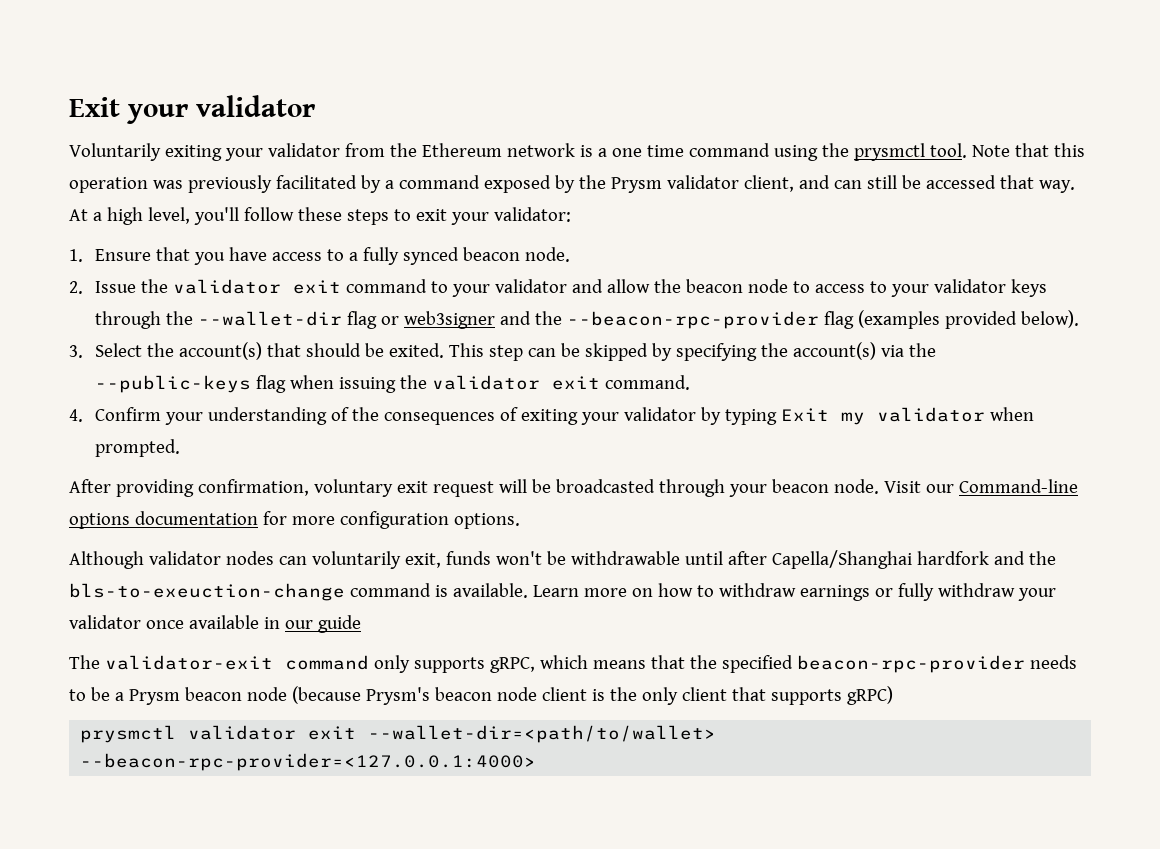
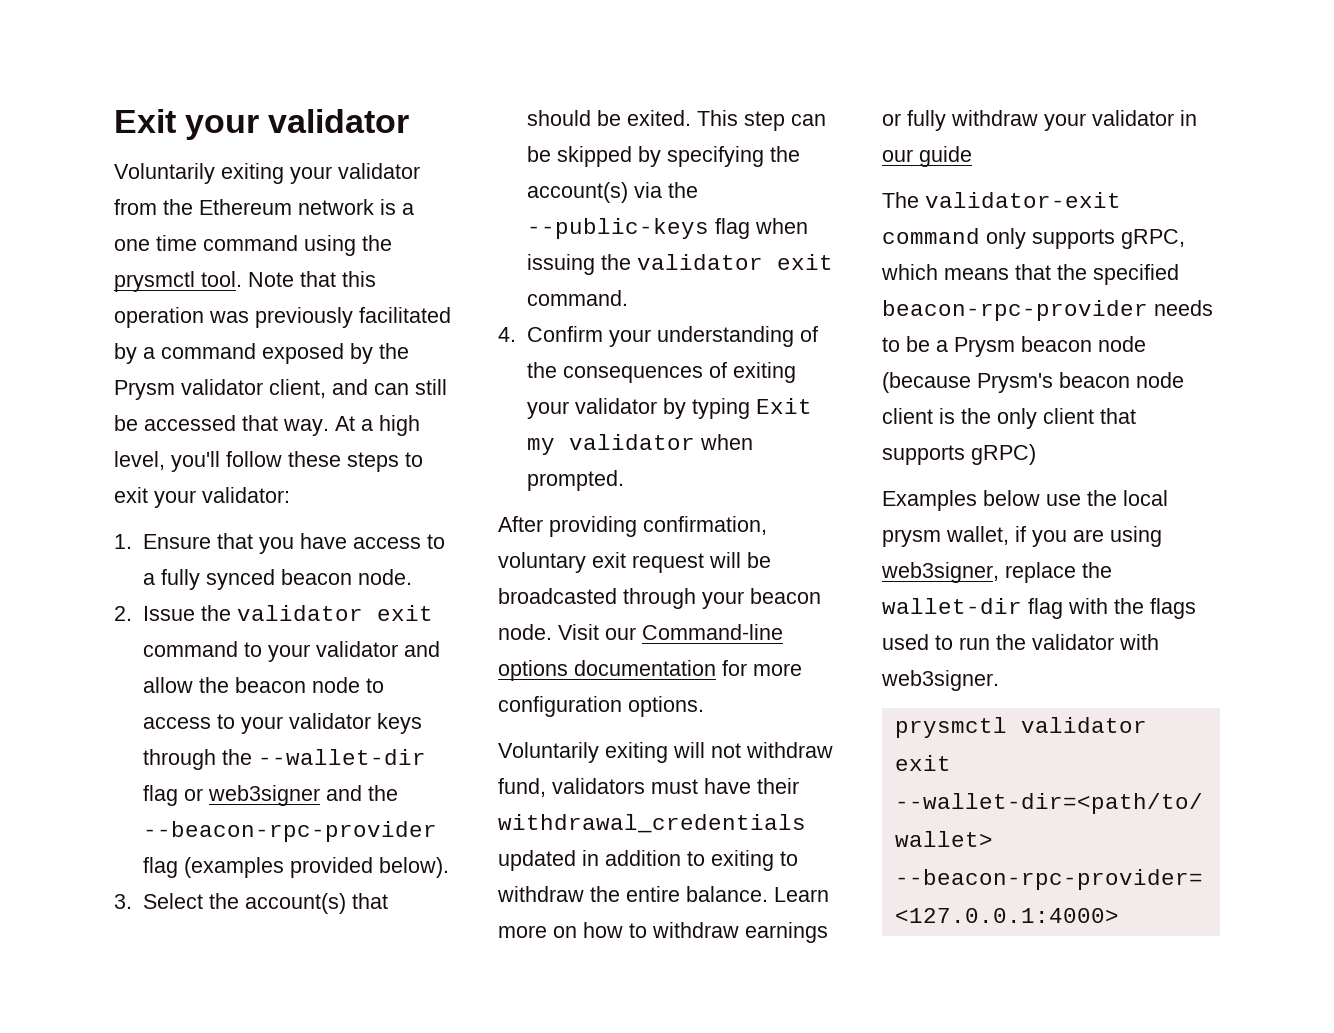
[69,550,1056,569] [69,583,528,601] Although validator nodes can voluntarily exit, funds won't be withdrawable until after Capella/Shanghai hardfork and the bls-to-exeuction-change command is available. -> [498,742,833,763] [498,778,799,797] [498,814,806,833] [498,850,798,871] [497,886,768,902] Voluntarily exiting will not withdraw fund, validators must have their withdrawal_credentials updated in addition to exiting to withdraw the entire balance.
[145,615,259,629] once available -> (1174, 118) none
(893, 695) none -> [882,490,1168,511] [882,526,1162,547] [881,562,1112,583] [882,598,1196,619] [882,634,1159,650] [881,670,999,691] // Examples below use the local prysm wallet, if you are using web3signer, replace the wallet-dir flag with the flags used to run the validator with web3signer.

